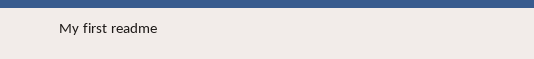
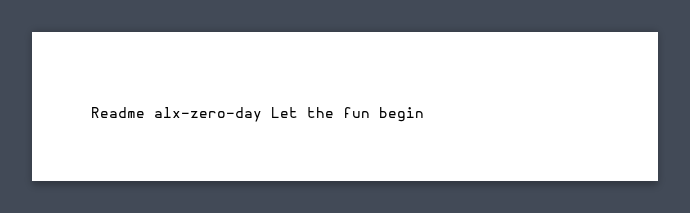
[59,23,157,35] My first readme -> [91,107,424,122] Readme alx-zero-day Let the fun begin

